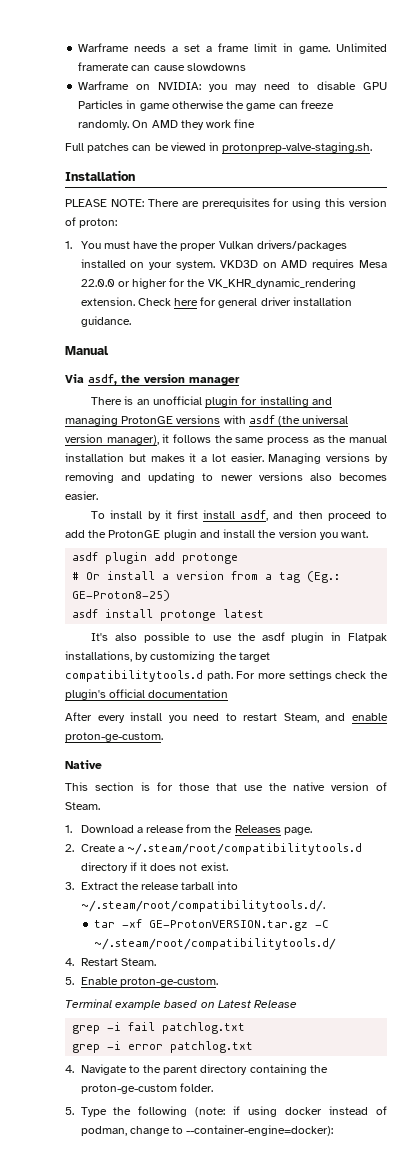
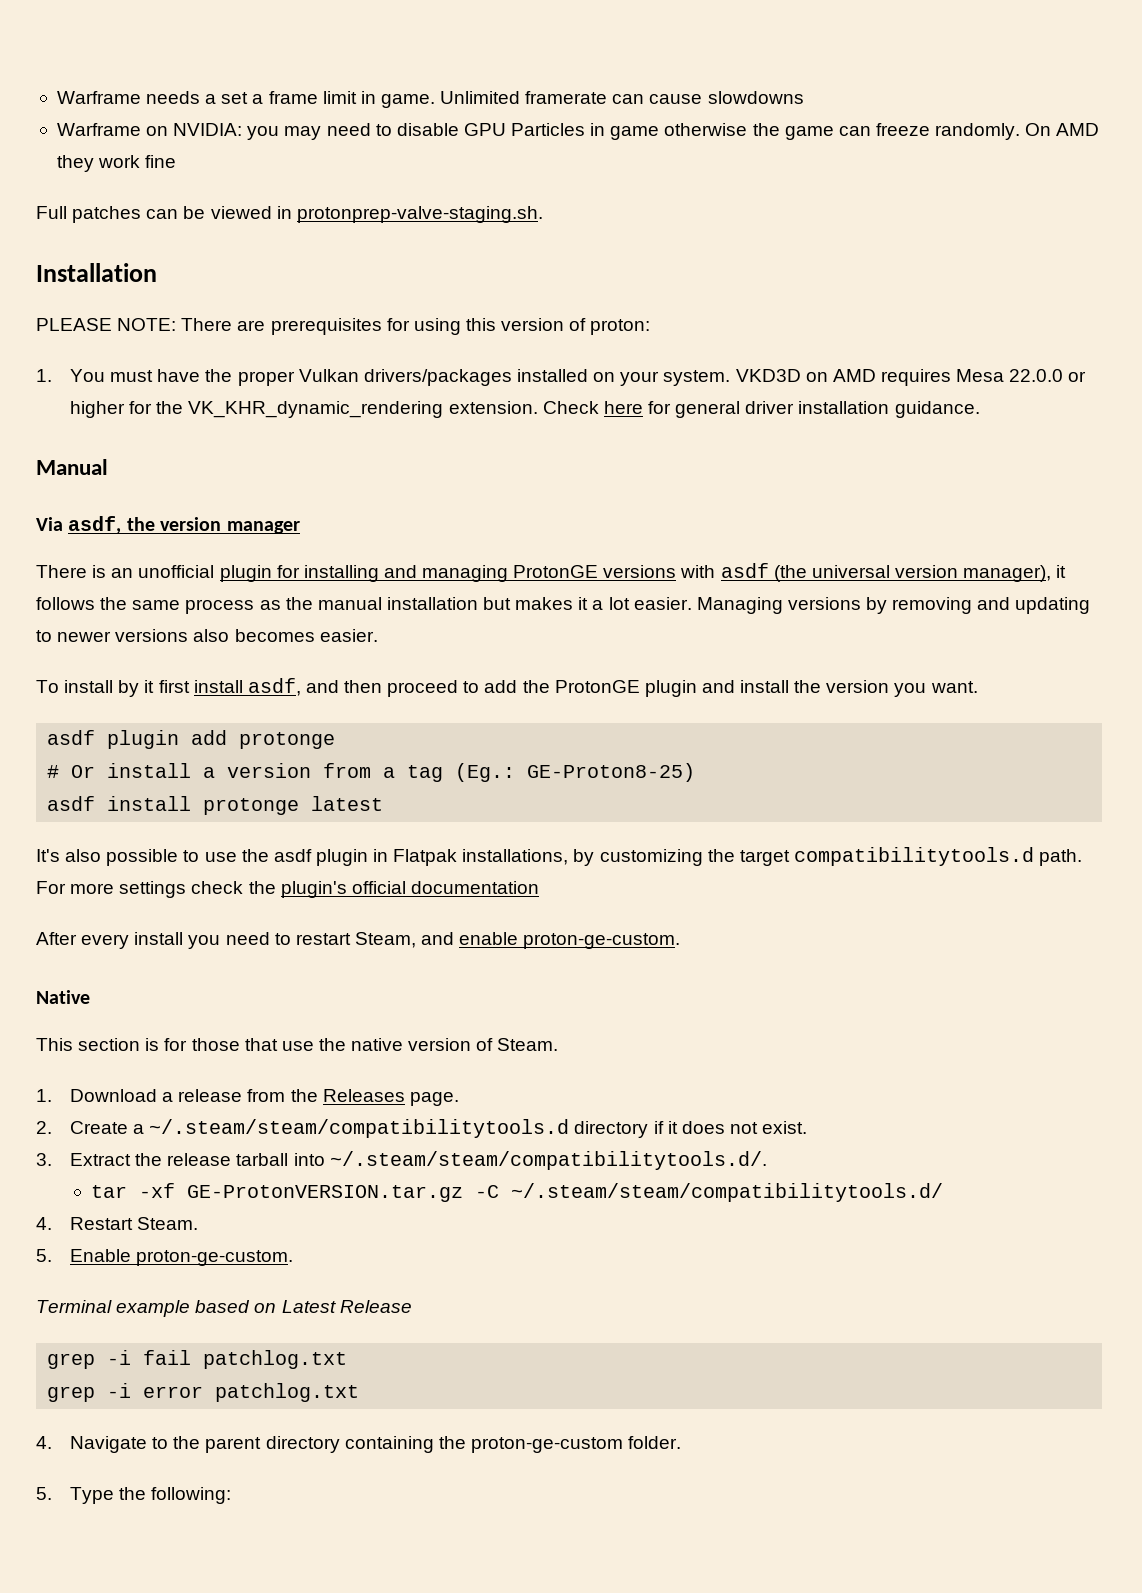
[127,843,363,855] ~/.steam/root/compatibilitytools.d -> [149,1119,570,1138] ~/.steam/steam/compatibilitytools.d
[80,900,325,912] ~/.steam/root/compatibilitytools.d/. -> [329,1151,767,1170] ~/.steam/steam/compatibilitytools.d/.
[93,938,336,950] ~/.steam/root/compatibilitytools.d/ -> [510,1183,943,1202] ~/.steam/steam/compatibilitytools.d/
[138,1106,387,1117] [80,1125,334,1136] following (note: if using docker instead of podman, change to --container-engine=docker): -> [151,1487,232,1504] following:

